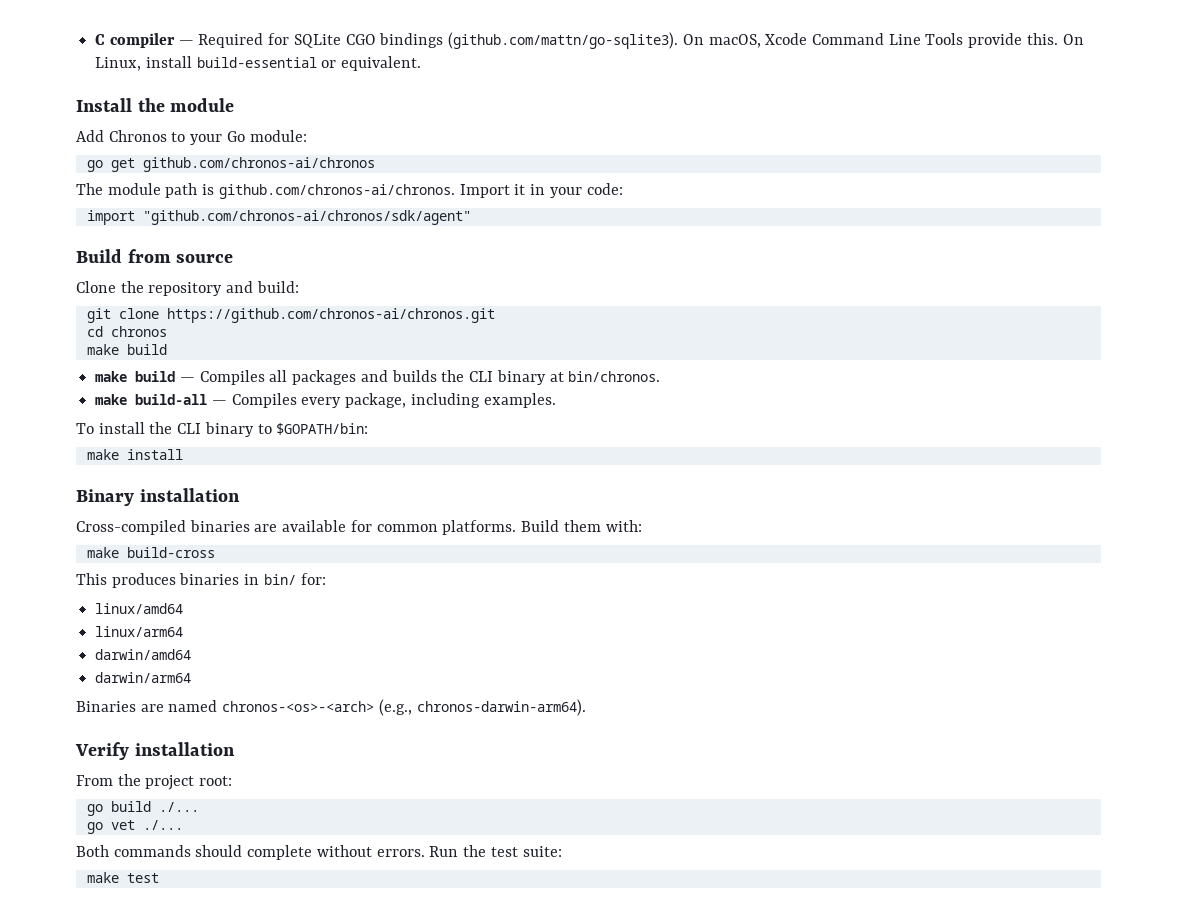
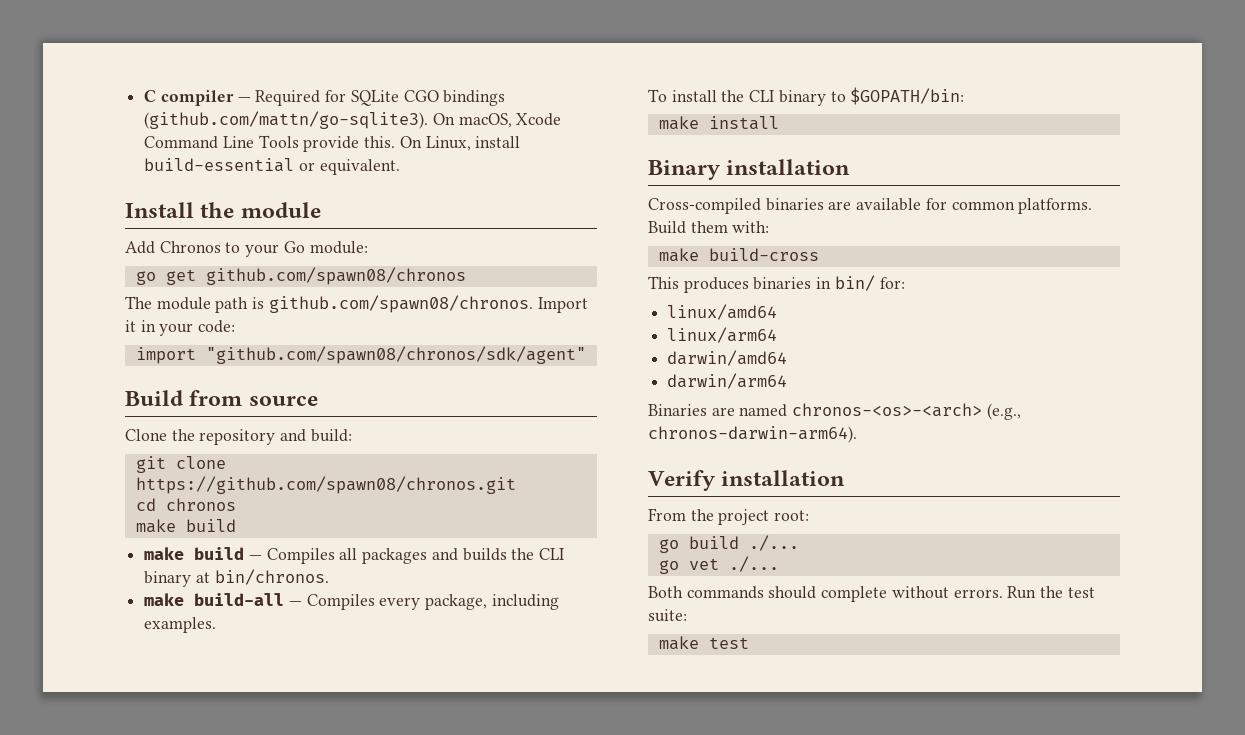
[142,157,375,172] github.com/chronos-ai/chronos -> [205,267,466,285] github.com/spawn08/chronos
[218,184,455,199] github.com/chronos-ai/chronos. -> [268,295,533,313] github.com/spawn08/chronos.
[142,210,471,225] "github.com/chronos-ai/chronos/sdk/agent" -> [205,346,586,364] "github.com/spawn08/chronos/sdk/agent"
[166,308,495,323] https://github.com/chronos-ai/chronos.git -> [135,476,516,494] https://github.com/spawn08/chronos.git

